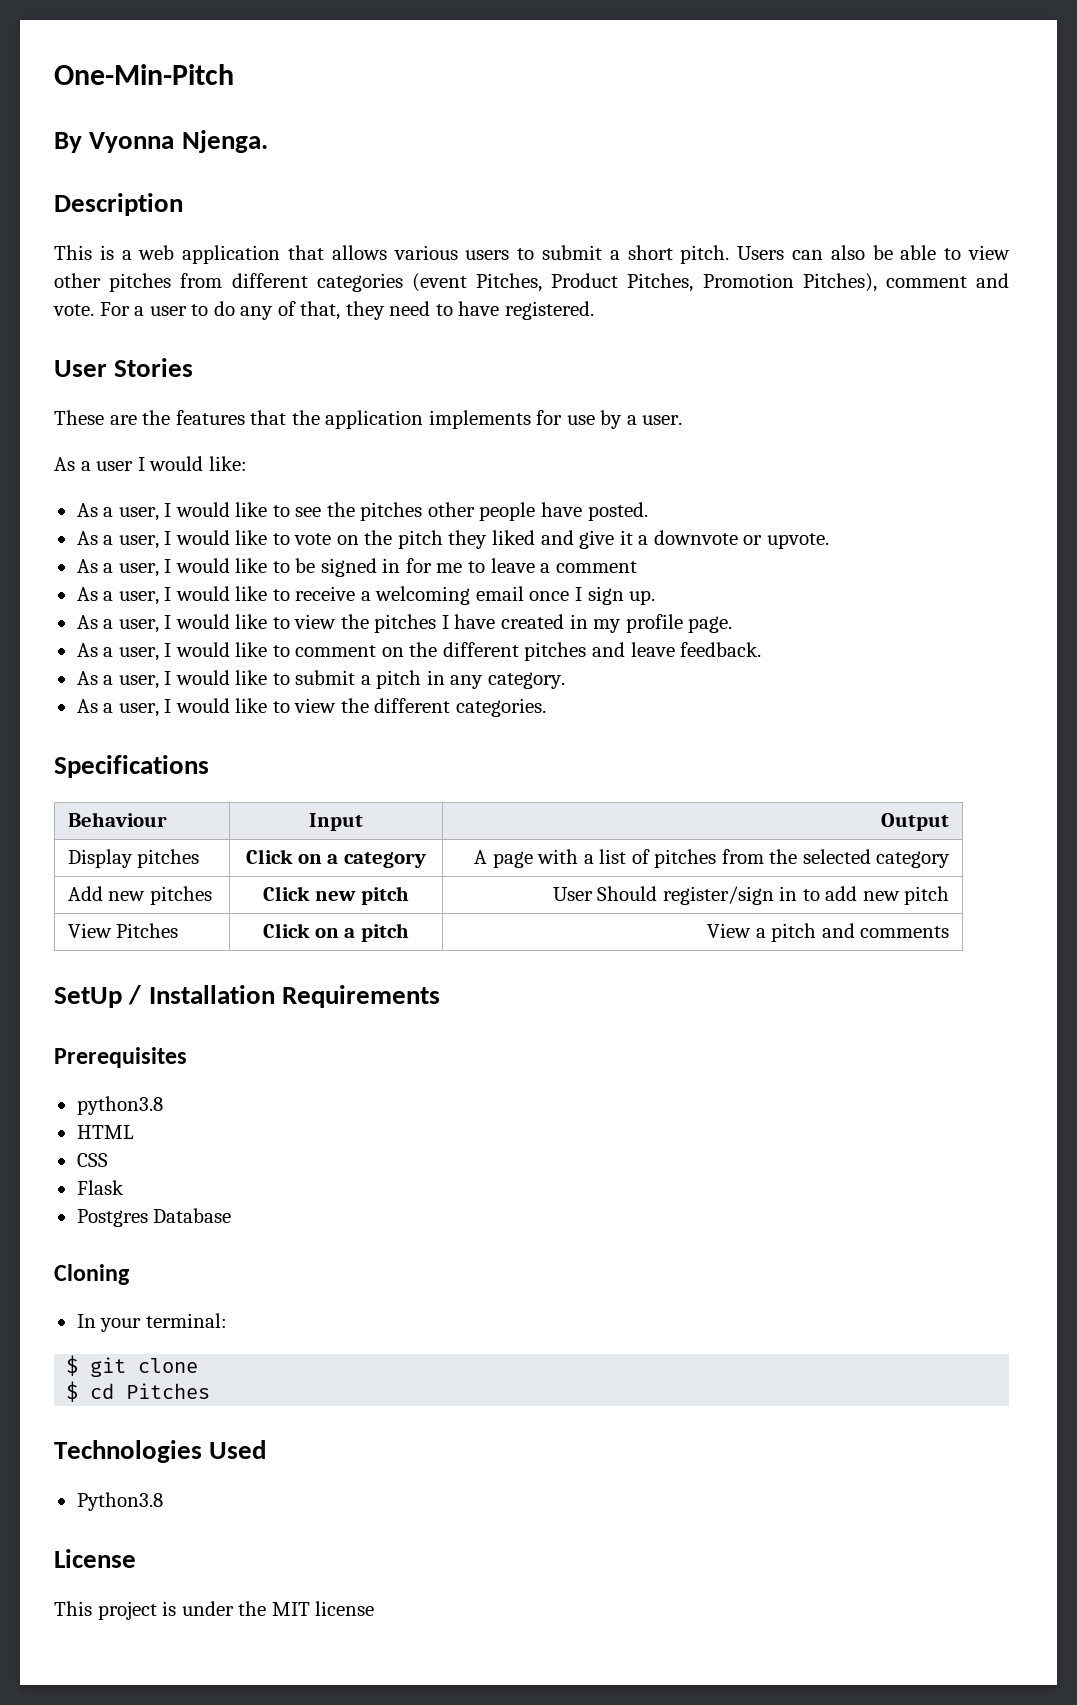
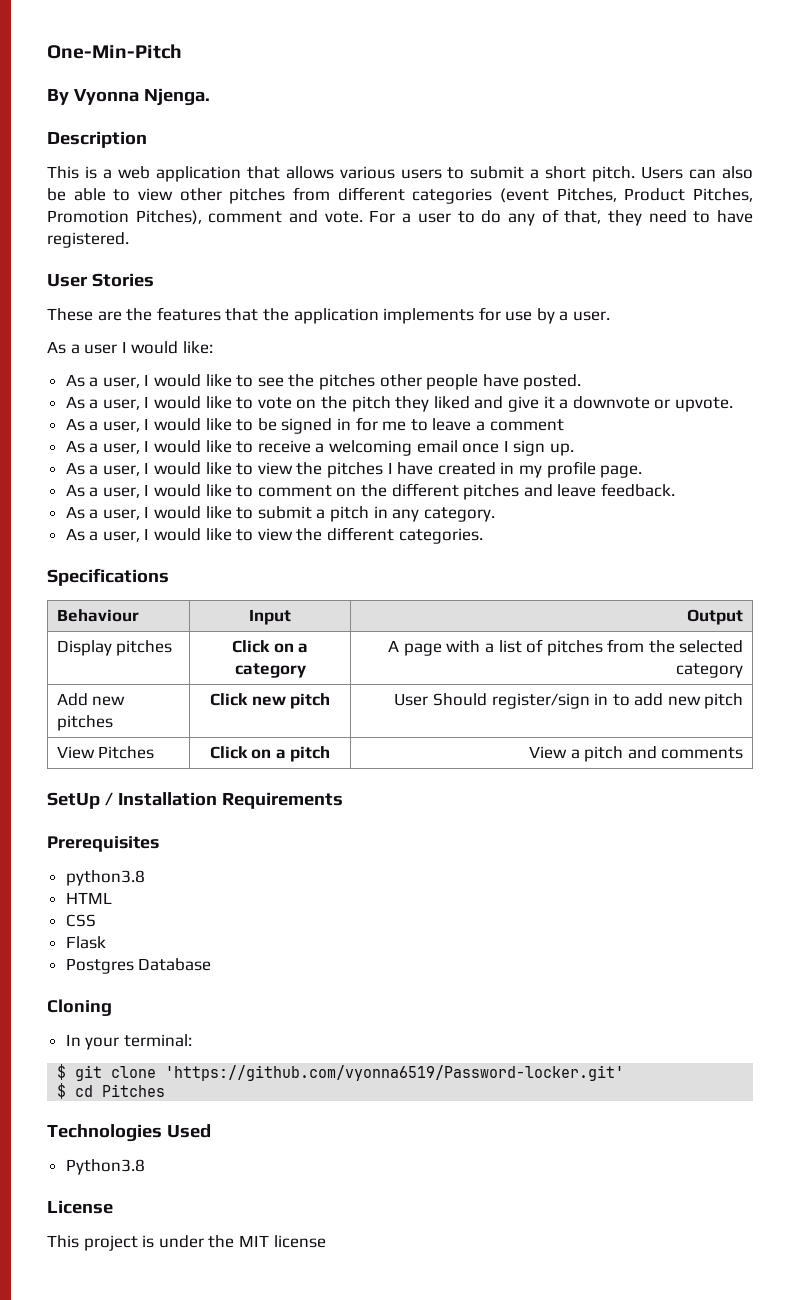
(199, 1365) none -> [165,1065,625,1081] 'https://github.com/vyonna6519/Password-locker.git'

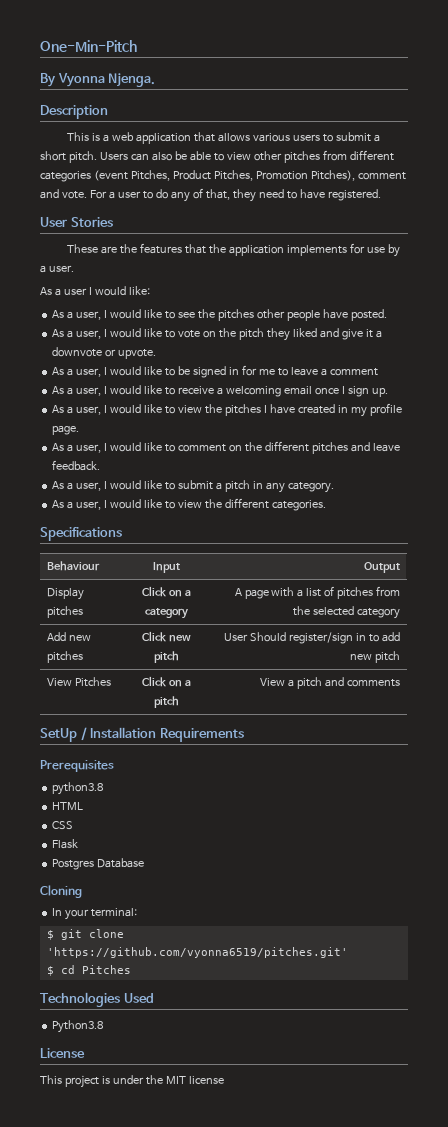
[165,1065,625,1081] 'https://github.com/vyonna6519/Password-locker.git' -> [46,947,348,958] 'https://github.com/vyonna6519/pitches.git'

